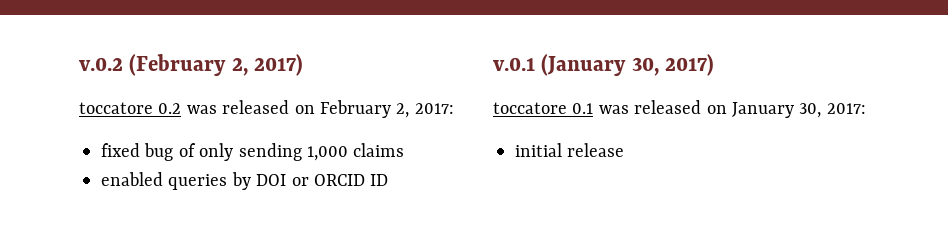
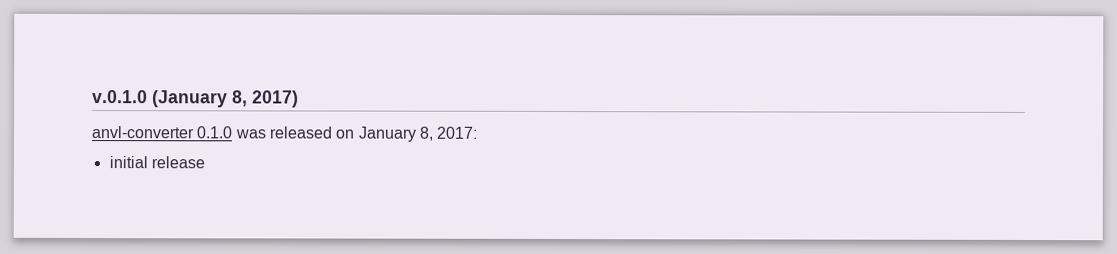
[79,54,304,76] [79,100,454,118] [101,143,405,161] [101,172,389,190] [493,54,715,76] [493,102,594,114] v.0.2 (February 2, 2017) // toccatore 0.2 was released on February 2, 2017: // fixed bug of only sending 1,000 claims // enabled queries by DOI or ORCID ID // v.0.1 (January 30, 2017) // toccatore 0.1 -> [92,90,299,108] [91,126,234,139] v.0.1.0 (January 8, 2017) // anvl-converter 0.1.0
[799,103,822,118] 30, -> [418,126,434,141] 8,

